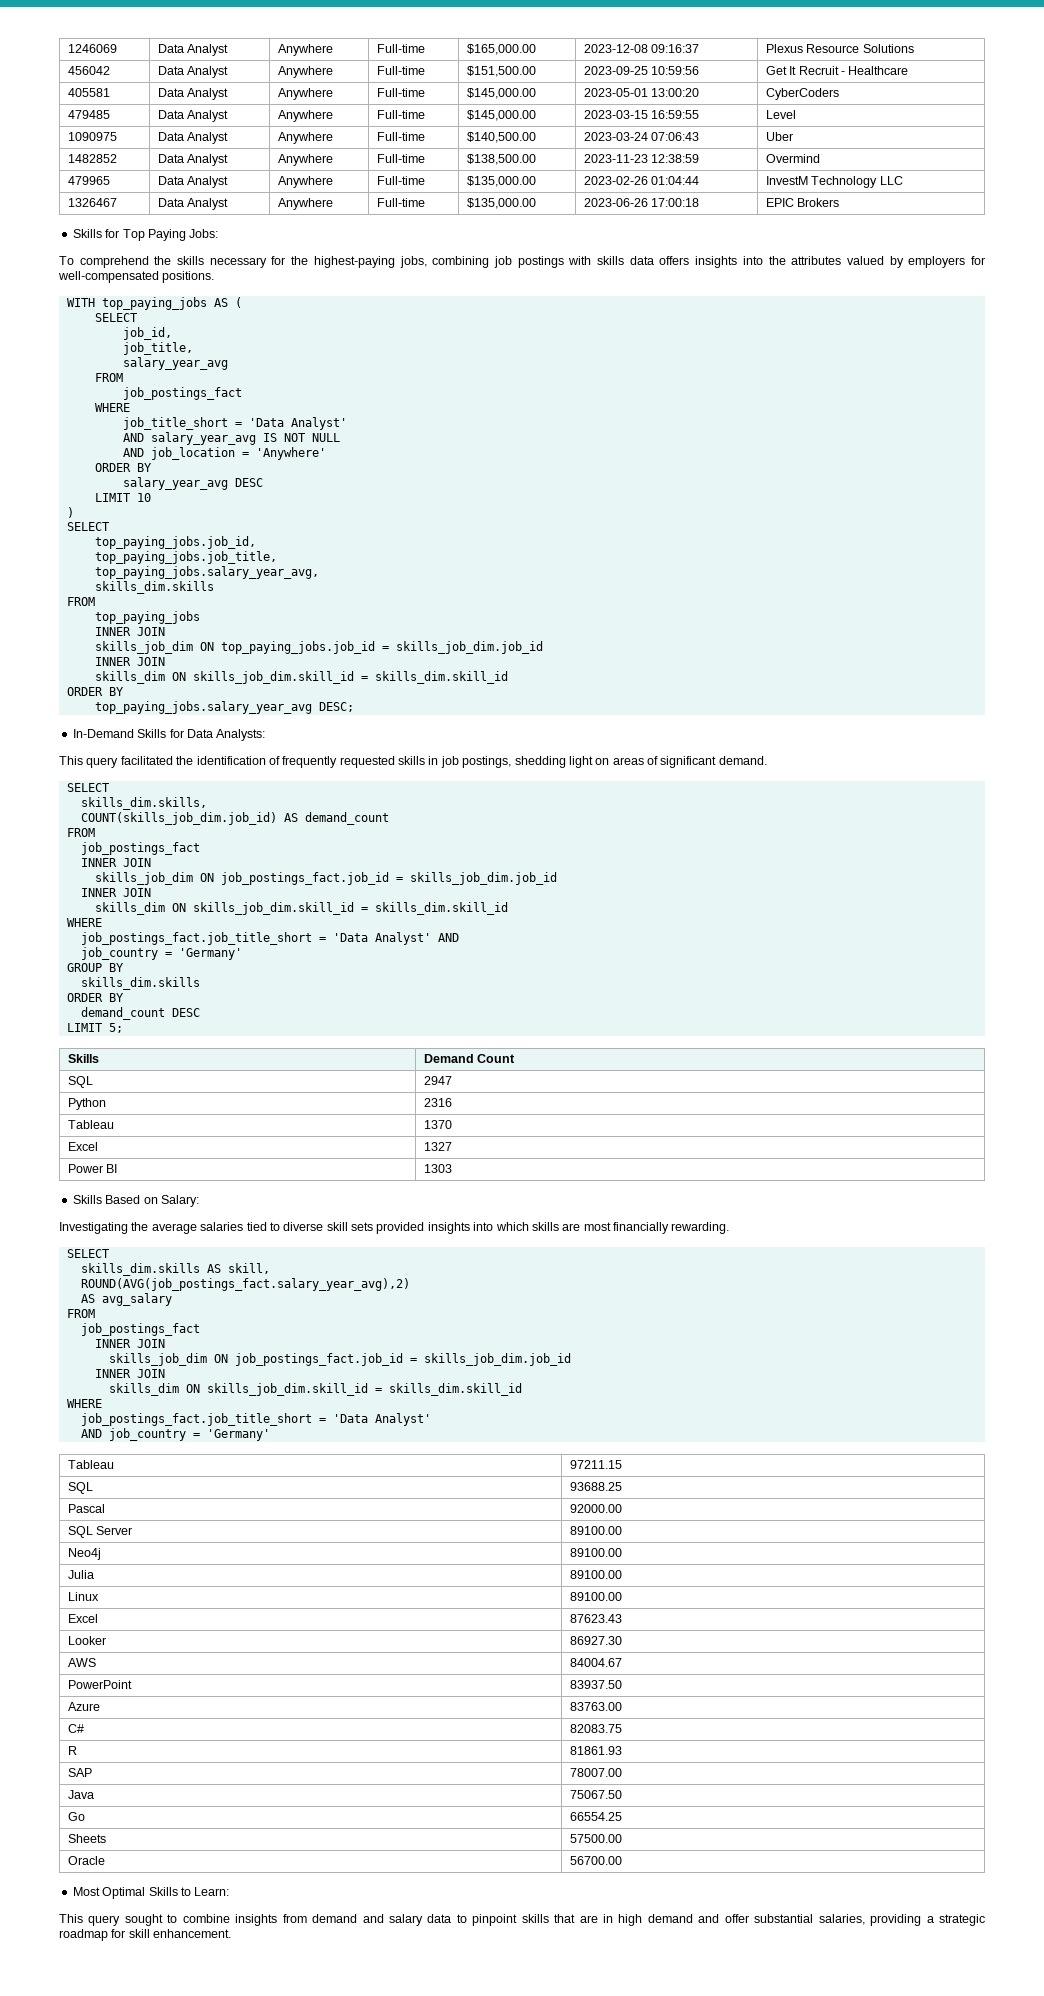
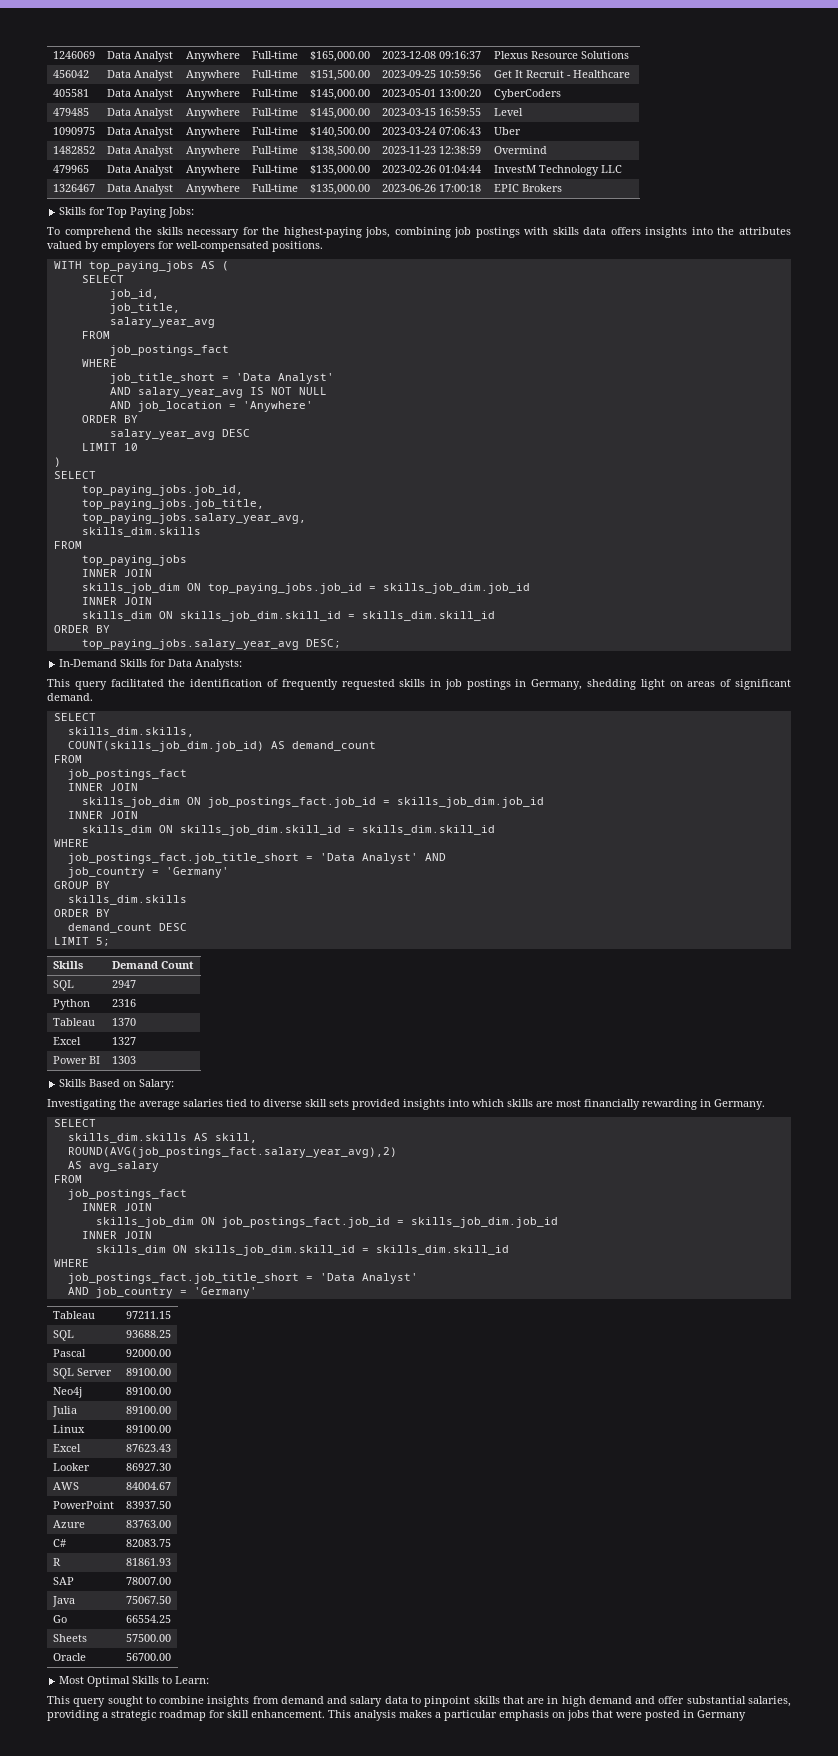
[462,756,512,768] postings, -> [466,679,583,690] postings in Germany,
[671,1222,730,1234] rewarding. -> [642,1099,765,1110] rewarding in Germany.
(232, 1933) none -> [328,1710,746,1721] This analysis makes a particular emphasis on jobs that were posted in Germany

